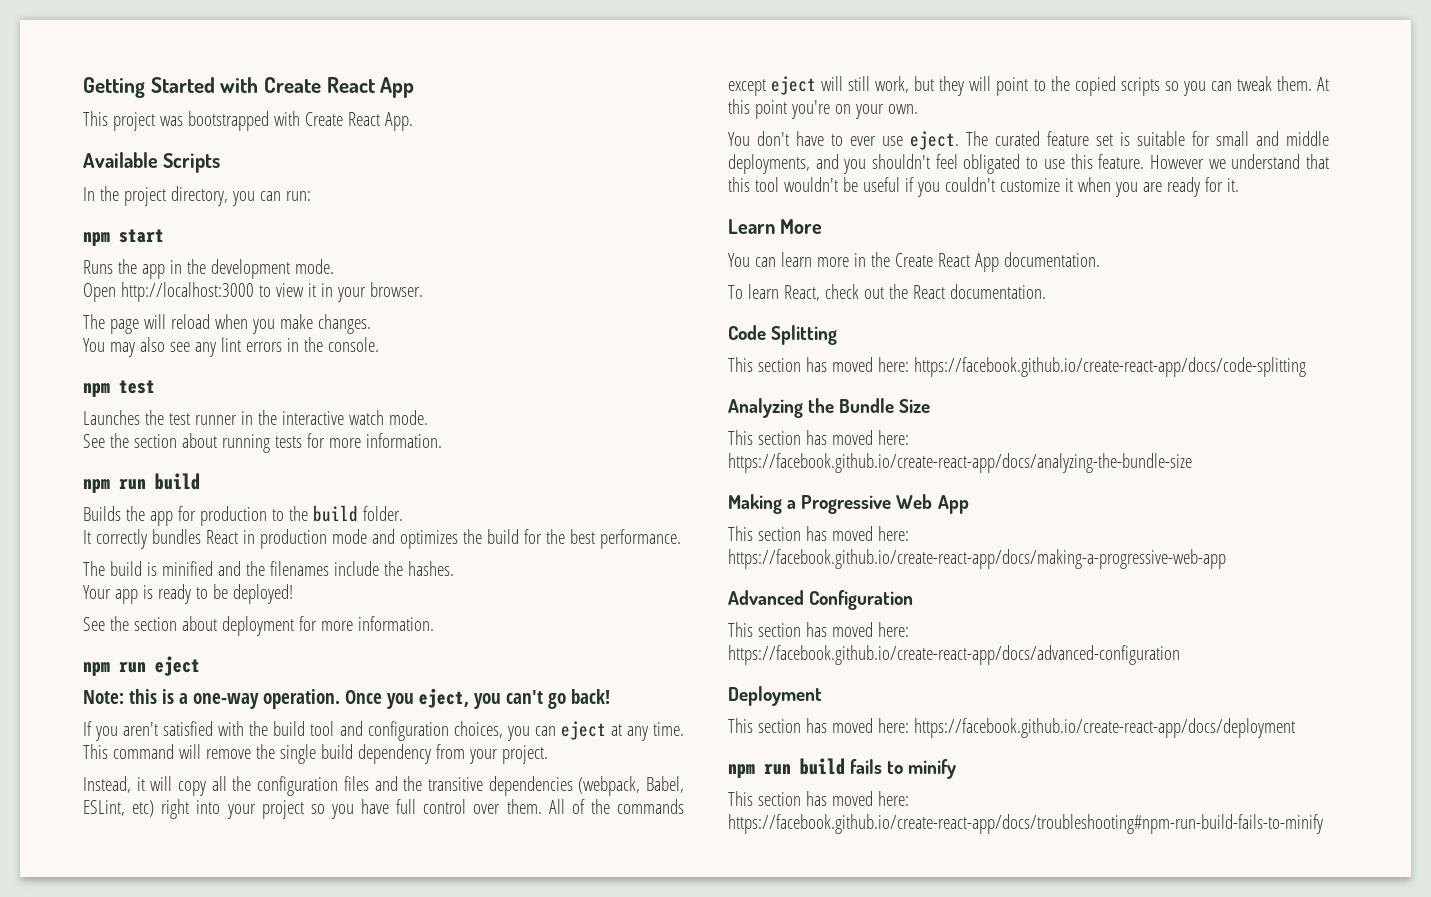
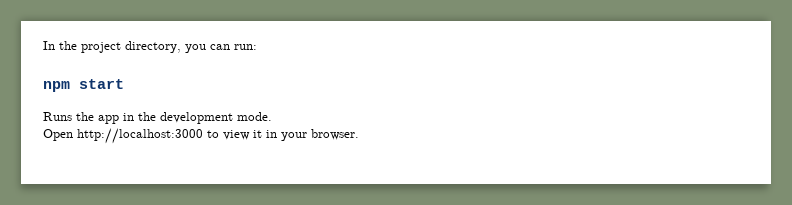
[83,77,415,98] [83,111,413,131] [83,152,221,173] Getting Started with Create React App // This project was bootstrapped with Create React App. // Available Scripts // -> (43, 45) none
[83,314,371,334] [83,337,379,357] [83,380,155,397] [83,410,428,425] [83,433,442,453] [83,473,200,493] [83,505,403,526] [83,529,681,549] [83,561,454,576] [83,584,293,604] [83,616,434,636] [83,656,200,676] [83,688,610,709] [83,721,684,741] [83,744,548,764] [83,776,684,796] [83,799,684,819] [728,76,1329,96] [728,99,918,119] [728,131,1329,150] [728,154,1329,174] [728,177,1239,197] [728,219,823,234] [728,252,1100,272] [728,284,1046,301] [728,325,838,345] [728,357,1306,377] [728,398,931,418] [728,430,909,445] [728,453,1192,473] [728,494,969,514] [728,526,909,541] [728,549,1226,569] [728,590,914,610] [728,622,909,637] [728,645,1180,665] [728,686,822,706] [728,718,1295,738] [728,758,957,779] [728,791,909,806] [728,814,1323,834] // The page will reload when you make changes. // You may also see any lint errors in the console. // npm test // Launches the test runner in the interactive watch mode. // See the section about running tests for more information. // npm run build // Builds the app for production to the build folder. // It correctly bundles React in production mode and optimizes the build for the best performance. // The build is minified and the filenames include the hashes. // Your app is ready to be deployed! // See the section about deployment for more information. // npm run eject // Note: this is a one-way operation. Once you eject, you can't go back! // If you aren't satisfied with the build tool and configuration choices, you can eject at any time. This command will remove the single build dependency from your project. // Instead, it will copy all the configuration files and the transitive dependencies (webpack, Babel, ESLint, etc) right into your project so you have full control over them. All of the commands except eject will still work, but they will point to the copied scripts so you can tweak them. At this point you're on your own. // You don't have to ever use eject. The curated feature set is suitable for small and middle deployments, and you shouldn't feel obligated to use this feature. However we understand that this tool wouldn't be useful if you couldn't customize it when you are ready for it. // Learn More // You can learn more in the Create React App documentation. // To learn React, check out the React documentation. // Code Splitting // This section has moved here: https://facebook.github.io/create-react-app/docs/code-splitting // Analyzing the Bundle Size // This section has moved here: https://facebook.github.io/create-react-app/docs/analyzing-the-bundle-size // Making a Progressive Web App // This section has moved here: https://facebook.github.io/create-react-app/docs/making-a-progressive-web-app // Advanced Configuration // This section has moved here: https://facebook.github.io/create-react-app/docs/advanced-configuration // Deployment // This section has moved here: https://facebook.github.io/create-react-app/docs/deployment // npm run build fails to minify // This section has moved here: https://facebook.github.io/create-react-app/docs/troubleshooting#npm-run-build-fails-to-minify -> (359, 134) none

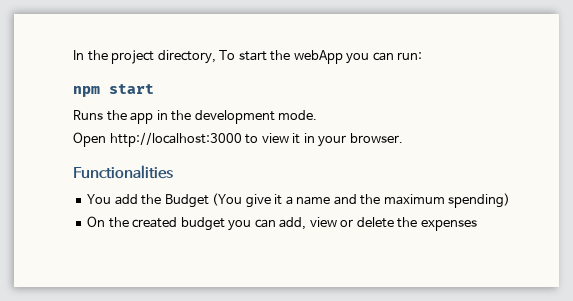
(181, 47) none -> [219,50,343,64] To start the webApp
(359, 134) none -> [73,165,173,179] [87,193,511,208] [87,216,477,231] // Functionalities // You add the Budget (You give it a name and the maximum spending) // On the created budget you can add, view or delete the expenses

